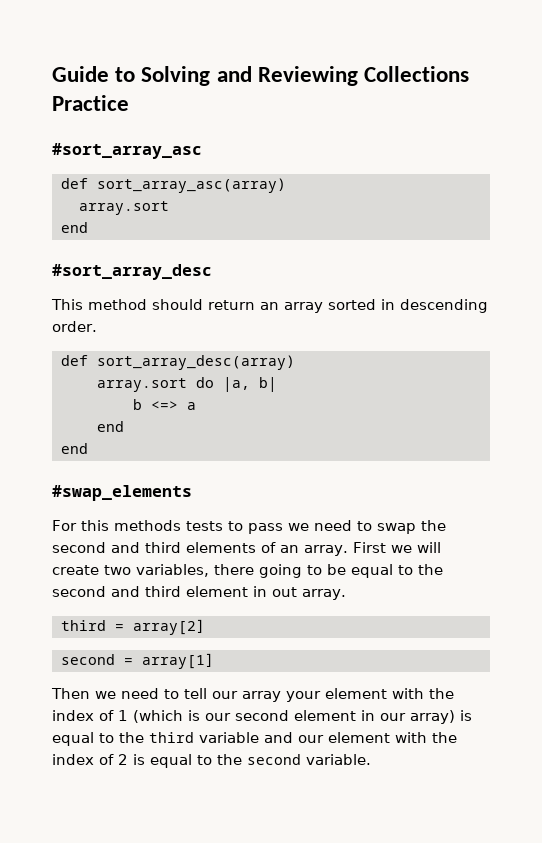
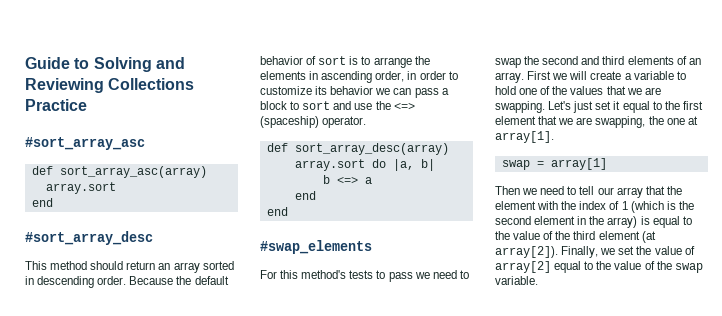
(97, 326) none -> [129,276,229,285] [260,56,430,68] [260,71,458,83] [260,86,449,98] [260,101,415,110] [260,116,367,128] Because the default behavior of sort is to arrange the elements in ascending order, in order to customize its behavior we can pass a block to sort and use the <=> (spaceship) operator.
[114,520,181,531] methods -> [301,270,347,279] method's
[104,564,443,578] [52,586,346,600] [60,619,205,635] [60,654,115,665] two variables, there going to be equal to the second and third element in out array. // third = array[2] // second -> [624,71,686,80] [495,86,661,95] [495,101,703,113] [495,116,698,128] [495,131,554,143] [501,160,530,170] a variable to hold one of the values that we are swapping. Let's just set it equal to the first element that we are swapping, the one at array[1]. // swap
[286,691,321,702] your -> [645,186,682,195] that the
[205,713,231,721] our -> [678,201,694,210] the
[380,713,406,721] our -> [589,216,605,225] the
[149,732,457,743] [52,754,301,768] third variable and our element with the index of 2 is equal to the second -> [513,231,656,243] [495,246,695,258] [495,261,703,273] value of the third element (at array[2]). Finally, we set the value of array[2] equal to the value of the swap

